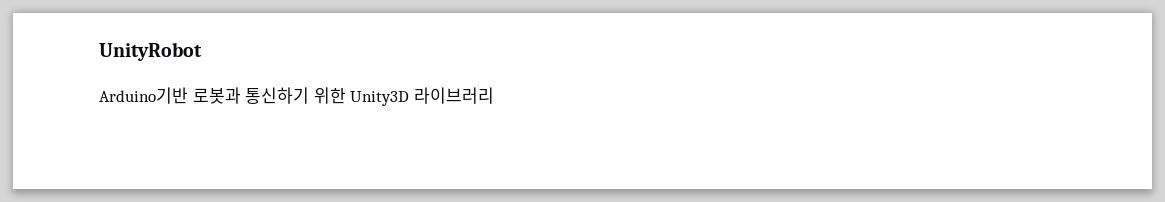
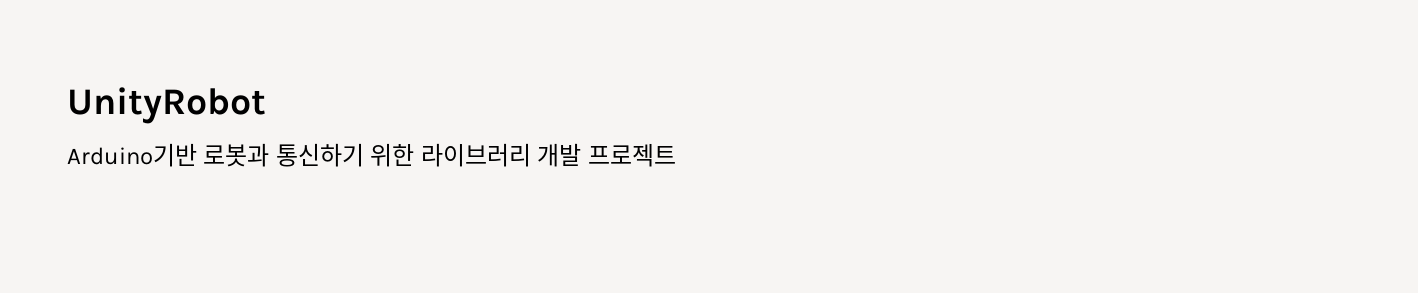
[350,87,494,106] Unity3D 라이브러리 -> [420,143,676,167] 라이브러리 개발 프로젝트

